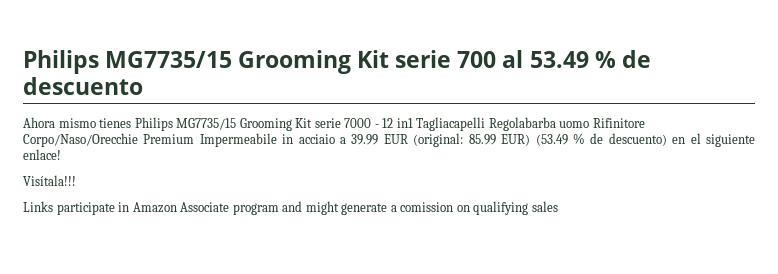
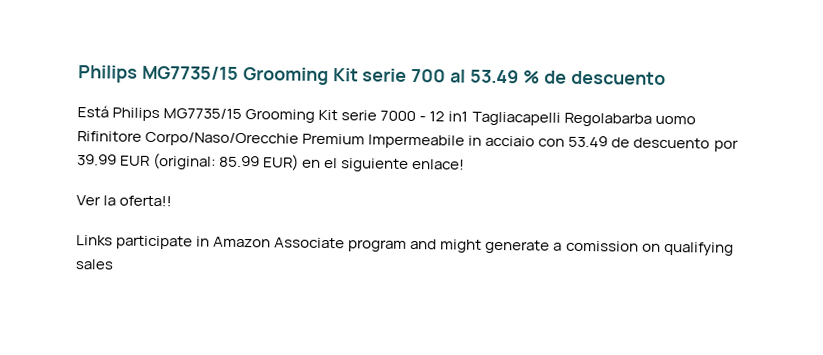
[23,117,132,128] Ahora mismo tienes -> [77,105,109,118] Está
[340,137,347,144] a -> [538,135,739,152] con 53.49 de descuento por
[535,133,667,146] (53.49 % de descuento) -> (300, 162) none
[23,175,76,186] Visítala!!! -> [76,195,173,207] Ver la oferta!!

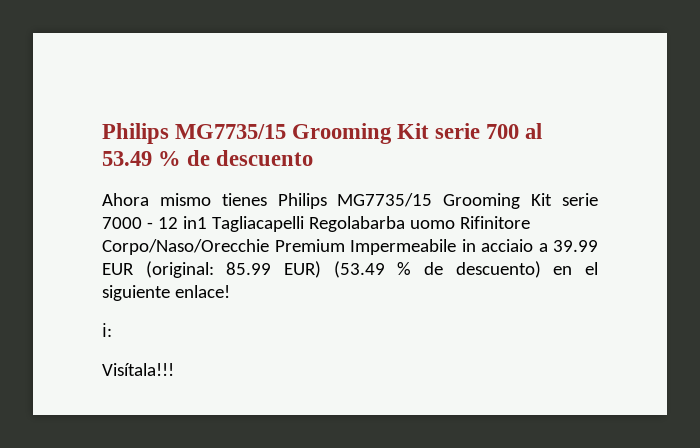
[77,105,109,118] Está -> [102,193,267,206] Ahora mismo tienes
[538,135,739,152] con 53.49 de descuento por -> [538,243,548,252] a
(300, 162) none -> [333,261,541,278] (53.49 % de descuento)
[76,195,173,207] [76,235,734,256] [75,259,114,270] Ver la oferta!! // Links participate in Amazon Associate program and might generate a comission on qualifying sales -> [102,323,112,337] [102,363,174,376] ℹ: // Visítala!!!

